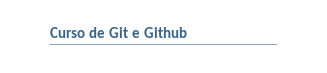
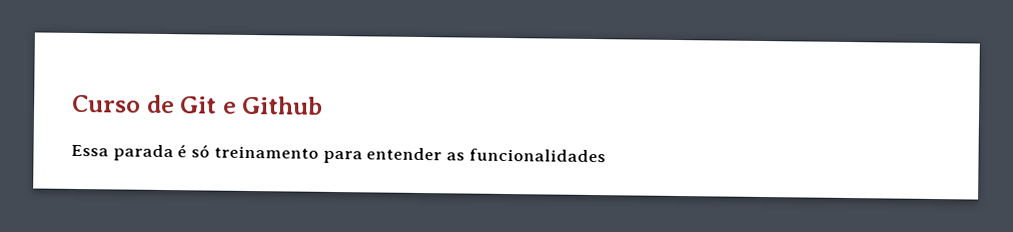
(187, 32) none -> [71,144,606,164] // Essa parada é só treinamento para entender as funcionalidades

